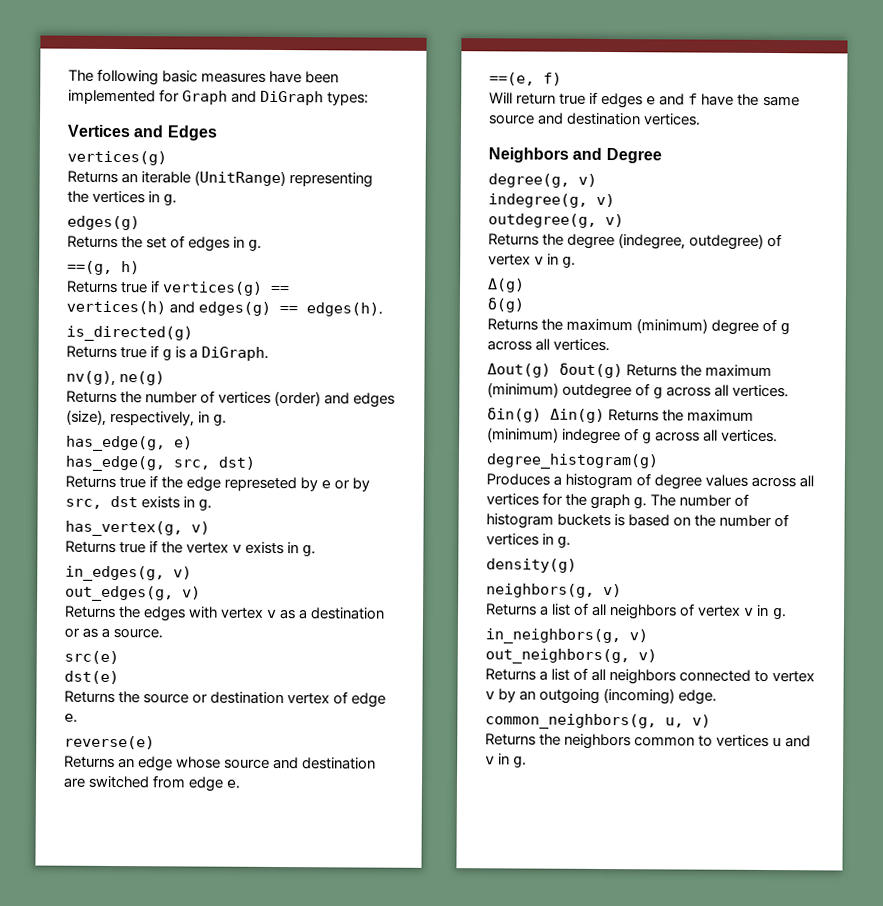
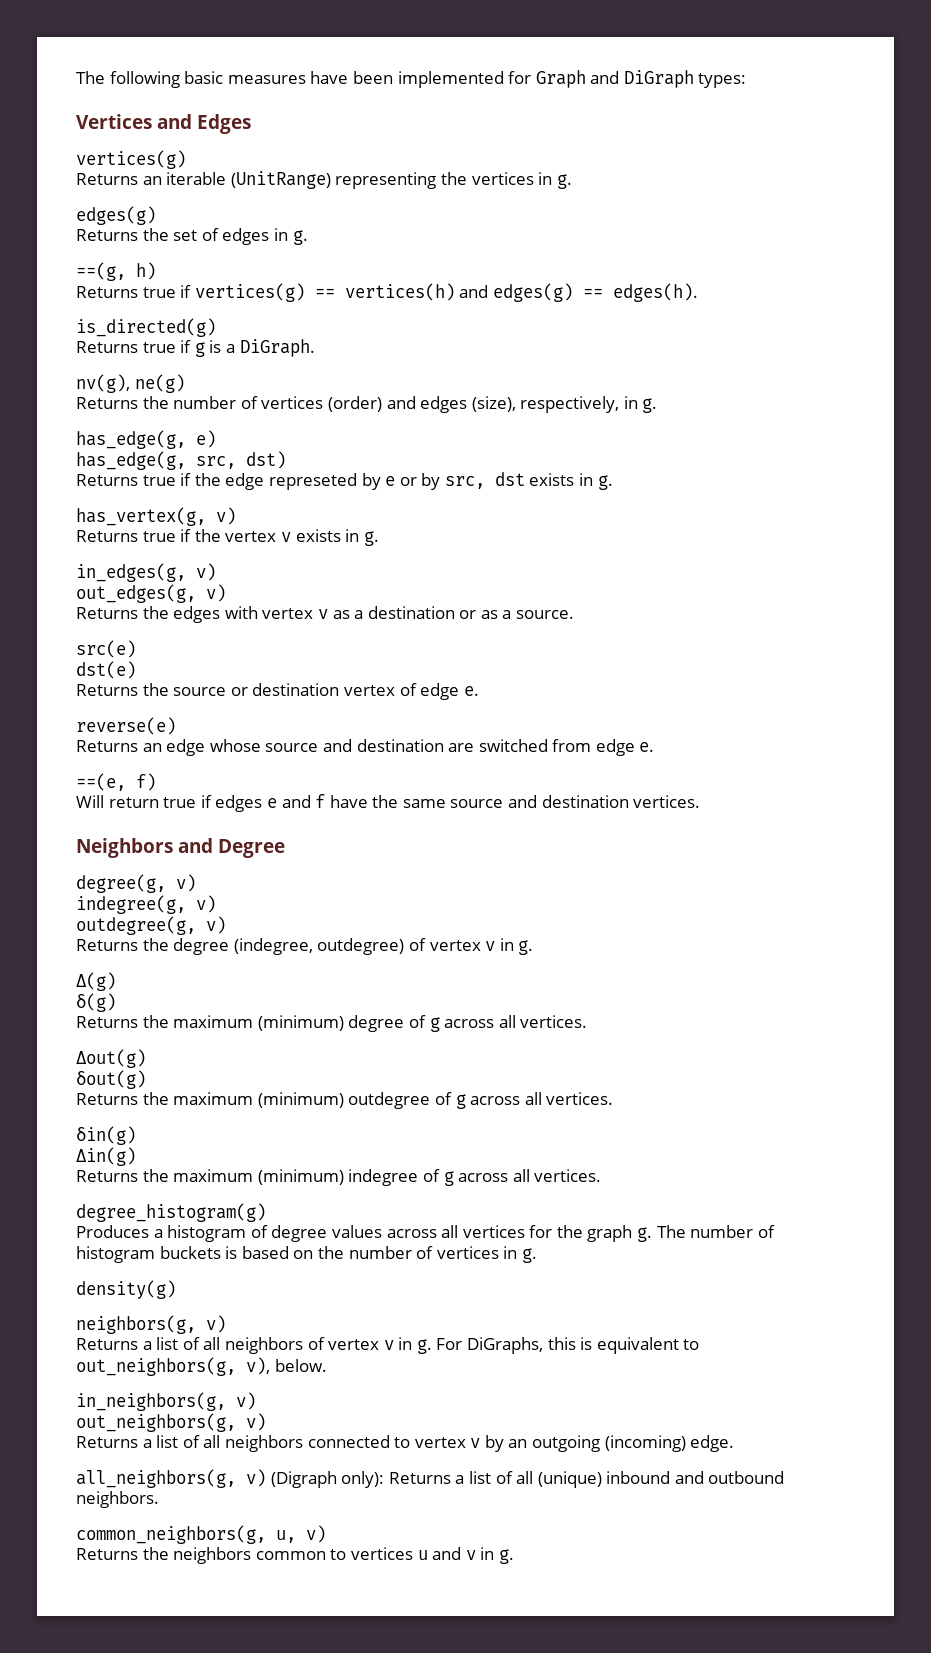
(551, 370) none -> (146, 1058) //
(623, 370) none -> (146, 1079) //
(542, 415) none -> (136, 1135) //
(605, 415) none -> (136, 1156) //
(787, 614) none -> [436,1337,700,1354] [76,1357,327,1376] For DiGraphs, this is equivalent to out_neighbors(g, v), below.
(718, 697) none -> [76,1469,785,1488] [76,1491,159,1508] // all_neighbors(g, v) (Digraph only): Returns a list of all (unique) inbound and outbound neighbors.

